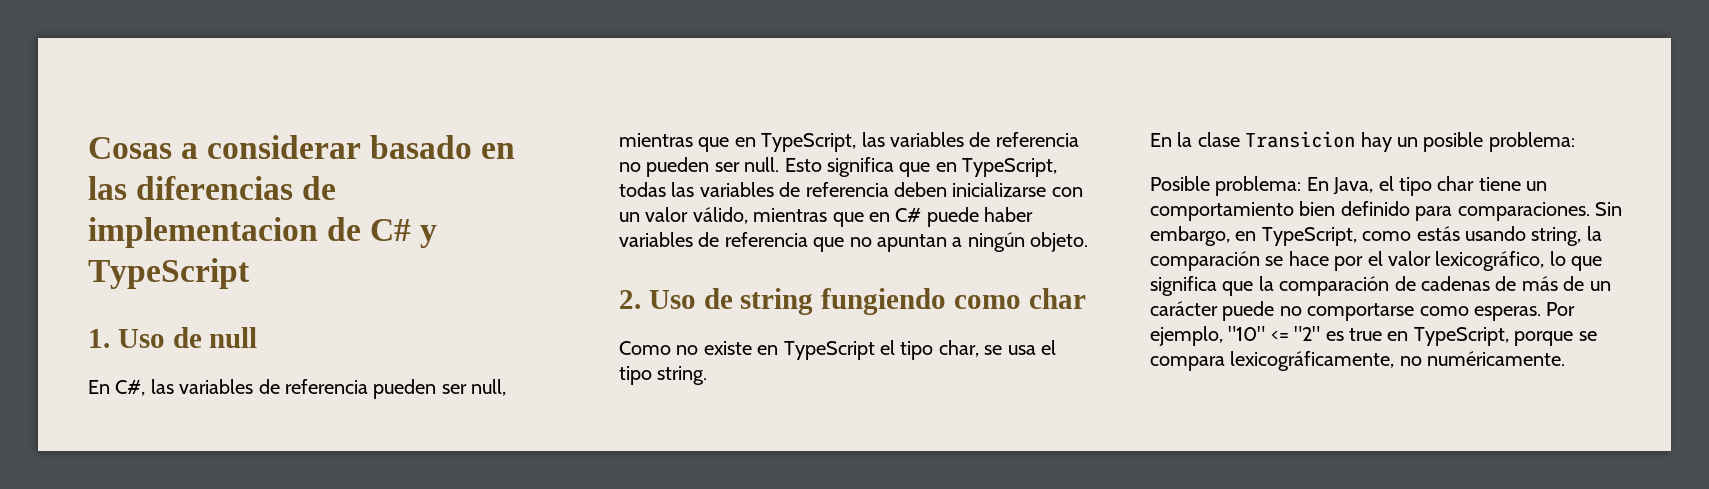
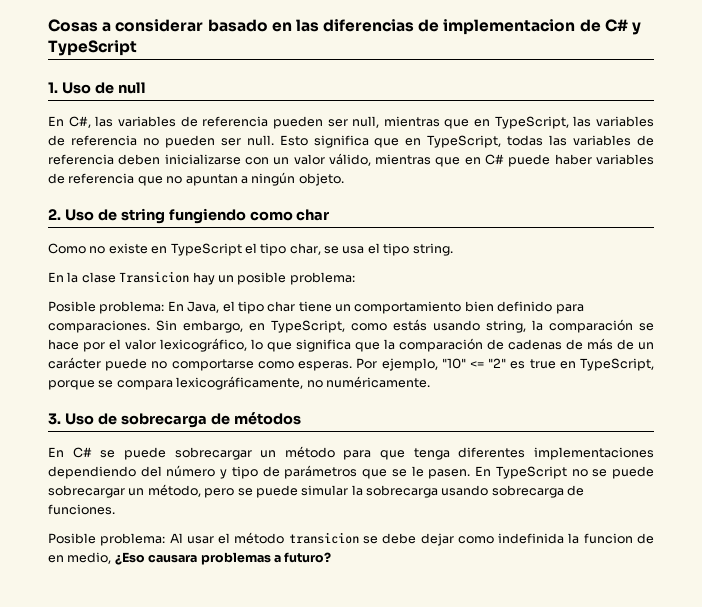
(1566, 358) none -> [48,412,301,428] [48,446,654,460] [48,465,655,479] [48,484,585,498] [48,504,115,515] [48,532,655,546] [48,552,332,565] // 3. Uso de sobrecarga de métodos // En C# se puede sobrecargar un método para que tenga diferentes implementaciones dependiendo del número y tipo de parámetros que se le pasen. En TypeScript no se puede sobrecargar un método, pero se puede simular la sobrecarga usando sobrecarga de funciones. // Posible problema: Al usar el método transicion se debe dejar como indefinida la funcion de en medio, ¿Eso causara problemas a futuro?

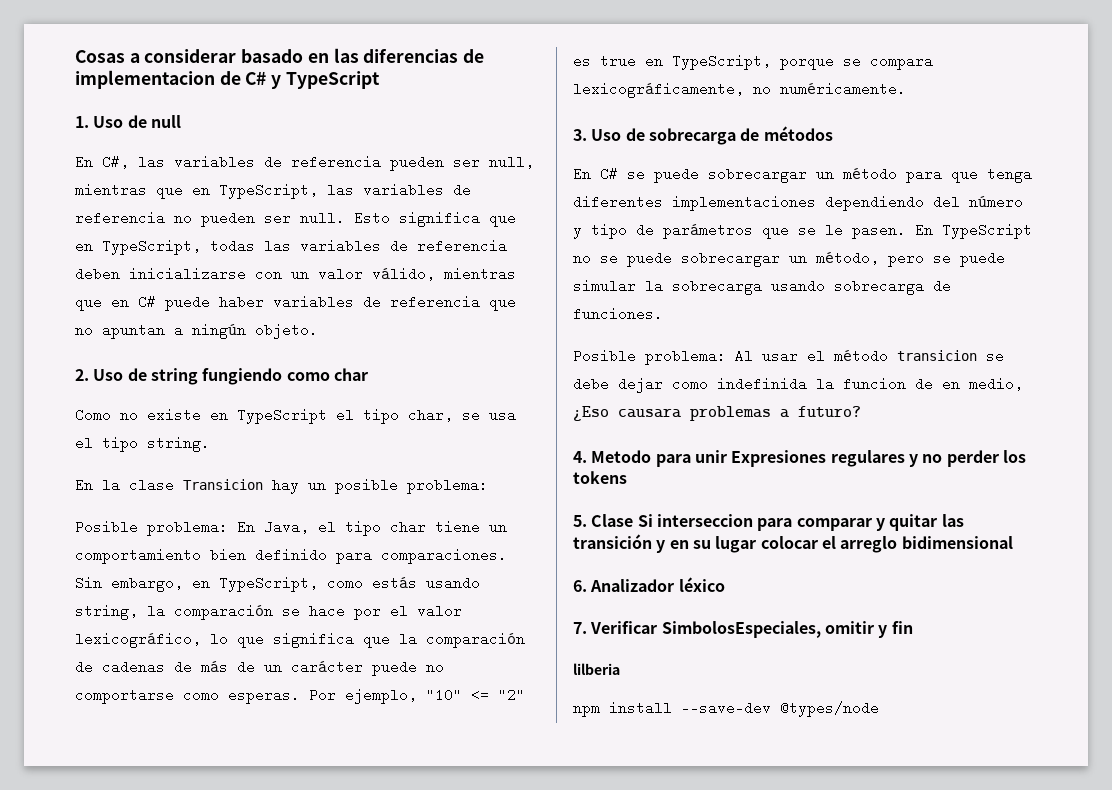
(332, 557) none -> [573,450,1026,467] [573,471,627,484] [573,514,964,531] [573,534,1013,553] [573,577,725,592] [573,621,913,638] [573,663,620,675] [573,701,879,717] // 4. Metodo para unir Expresiones regulares y no perder los tokens // 5. Clase Si interseccion para comparar y quitar las transición y en su lugar colocar el arreglo bidimensional // 6. Analizador léxico // 7. Verificar SimbolosEspeciales, omitir y fin // lilberia // npm install --save-dev @types/node

